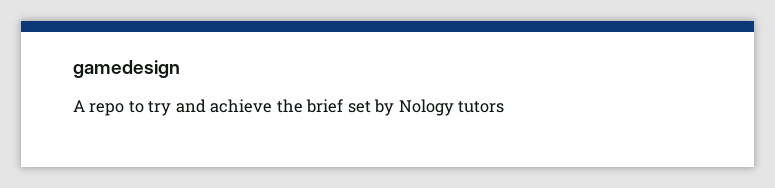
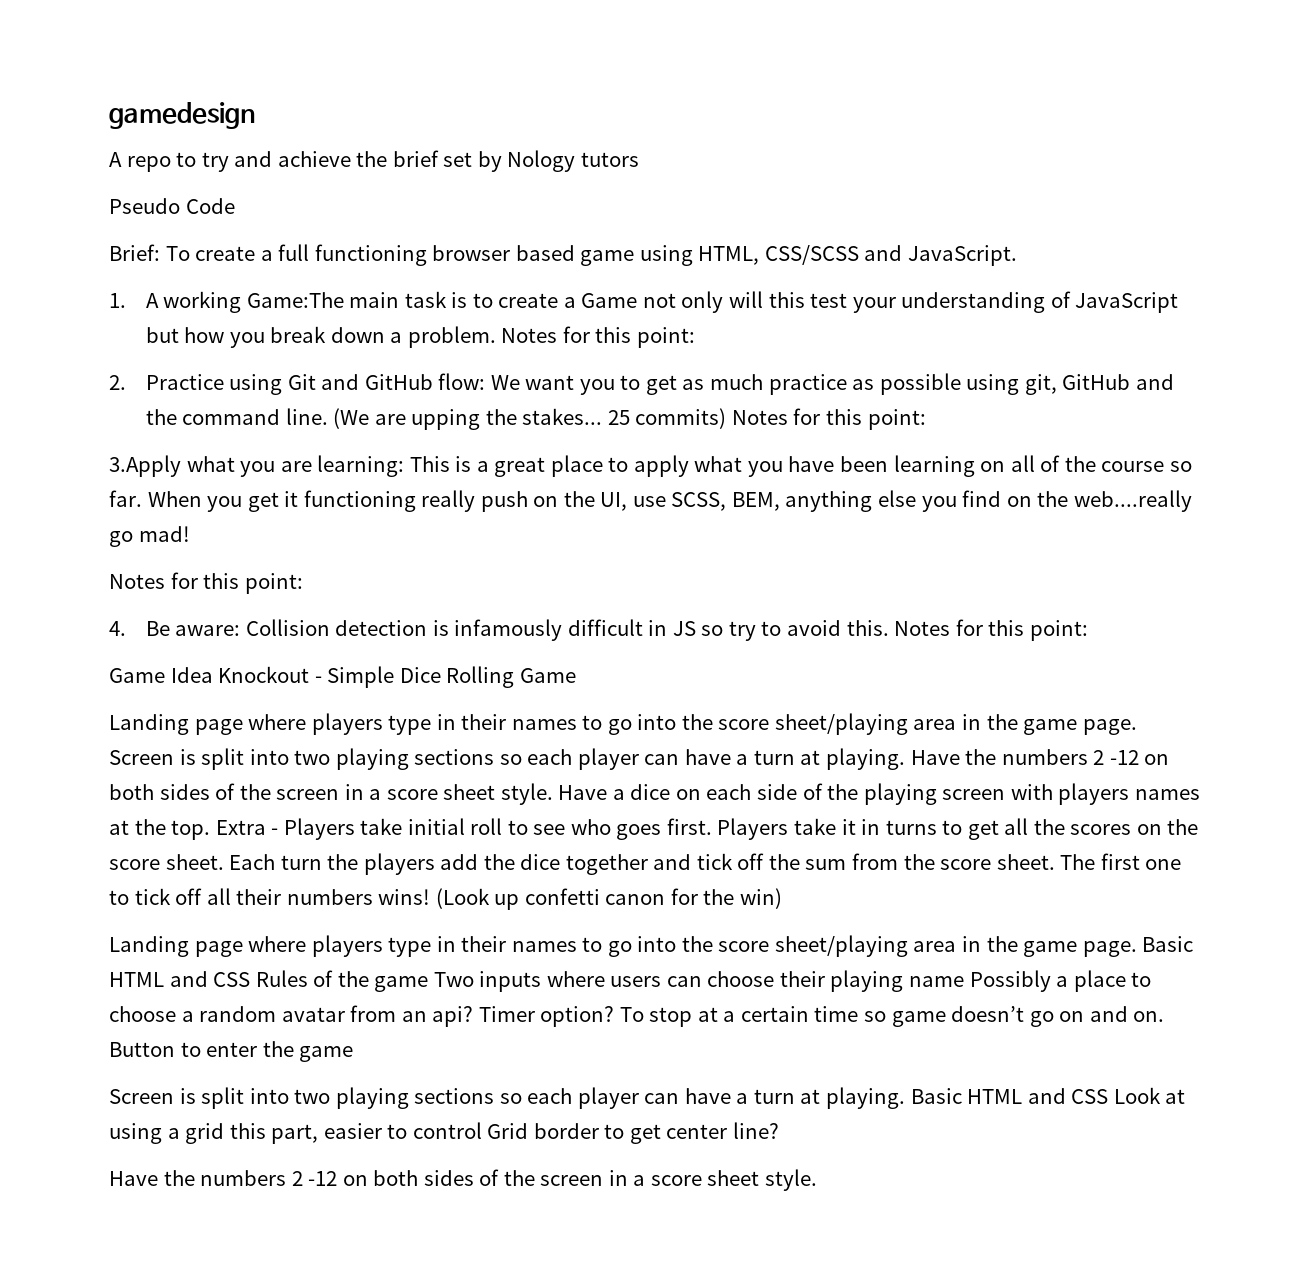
(505, 107) none -> [109,198,235,214] [109,244,1017,266] [109,291,1179,313] [145,326,695,348] [109,373,1174,395] [145,408,926,430] [109,455,1192,477] [109,490,1192,512] [109,526,190,547] [109,572,303,594] [109,619,1088,641] [109,666,576,688] [109,713,1137,735] [109,748,1170,770] [109,783,1200,805] [109,818,1199,840] [109,853,1182,875] [109,888,782,910] [109,935,1194,957] [109,970,1152,992] [109,1005,1165,1027] [109,1041,354,1062] [109,1087,1186,1109] [109,1122,779,1144] [109,1169,818,1191] // Pseudo Code // Brief: To create a full functioning browser based game using HTML, CSS/SCSS and JavaScript. // 1. A working Game:The main task is to create a Game not only will this test your understanding of JavaScript but how you break down a problem. Notes for this point: // 2. Practice using Git and GitHub flow: We want you to get as much practice as possible using git, GitHub and the command line. (We are upping the stakes... 25 commits) Notes for this point: // 3.Apply what you are learning: This is a great place to apply what you have been learning on all of the course so far. When you get it functioning really push on the UI, use SCSS, BEM, anything else you find on the web....really go mad! // Notes for this point: // 4. Be aware: Collision detection is infamously difficult in JS so try to avoid this. Notes for this point: // Game Idea Knockout - Simple Dice Rolling Game // Landing page where players type in their names to go into the score sheet/playing area in the game page. Screen is split into two playing sections so each player can have a turn at playing. Have the numbers 2 -12 on both sides of the screen in a score sheet style. Have a dice on each side of the playing screen with players names at the top. Extra - Players take initial roll to see who goes first. Players take it in turns to get all the scores on the score sheet. Each turn the players add the dice together and tick off the sum from the score sheet. The first one to tick off all their numbers wins! (Look up confetti canon for the win) // Landing page where players type in their names to go into the score sheet/playing area in the game page. Basic HTML and CSS Rules of the game Two inputs where users can choose their playing name Possibly a place to choose a random avatar from an api? Timer option? To stop at a certain time so game doesn’t go on and on. Button to enter the game // Screen is split into two playing sections so each player can have a turn at playing. Basic HTML and CSS Look at using a grid this part, easier to control Grid border to get center line? // Have the numbers 2 -12 on both sides of the screen in a score sheet style.

